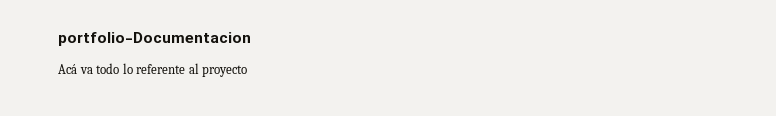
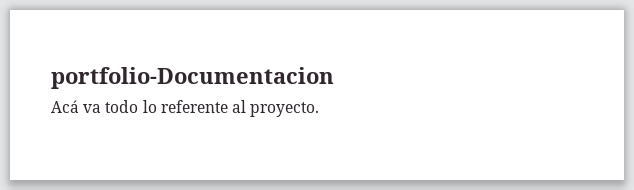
[202,65,248,77] proyecto -> [250,102,320,117] proyecto.

